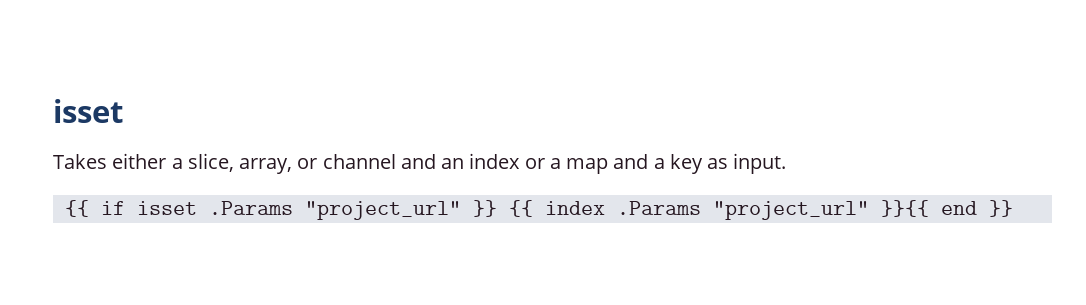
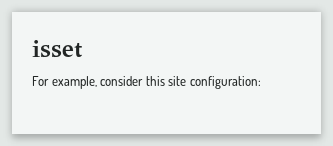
[53,153,787,174] [64,200,1013,220] Takes either a slice, array, or channel and an index or a map and a key as input. // {{ if isset .Params "project_url" }} {{ index .Params "project_url" }}{{ end }} -> [32,76,261,89] For example, consider this site configuration:

